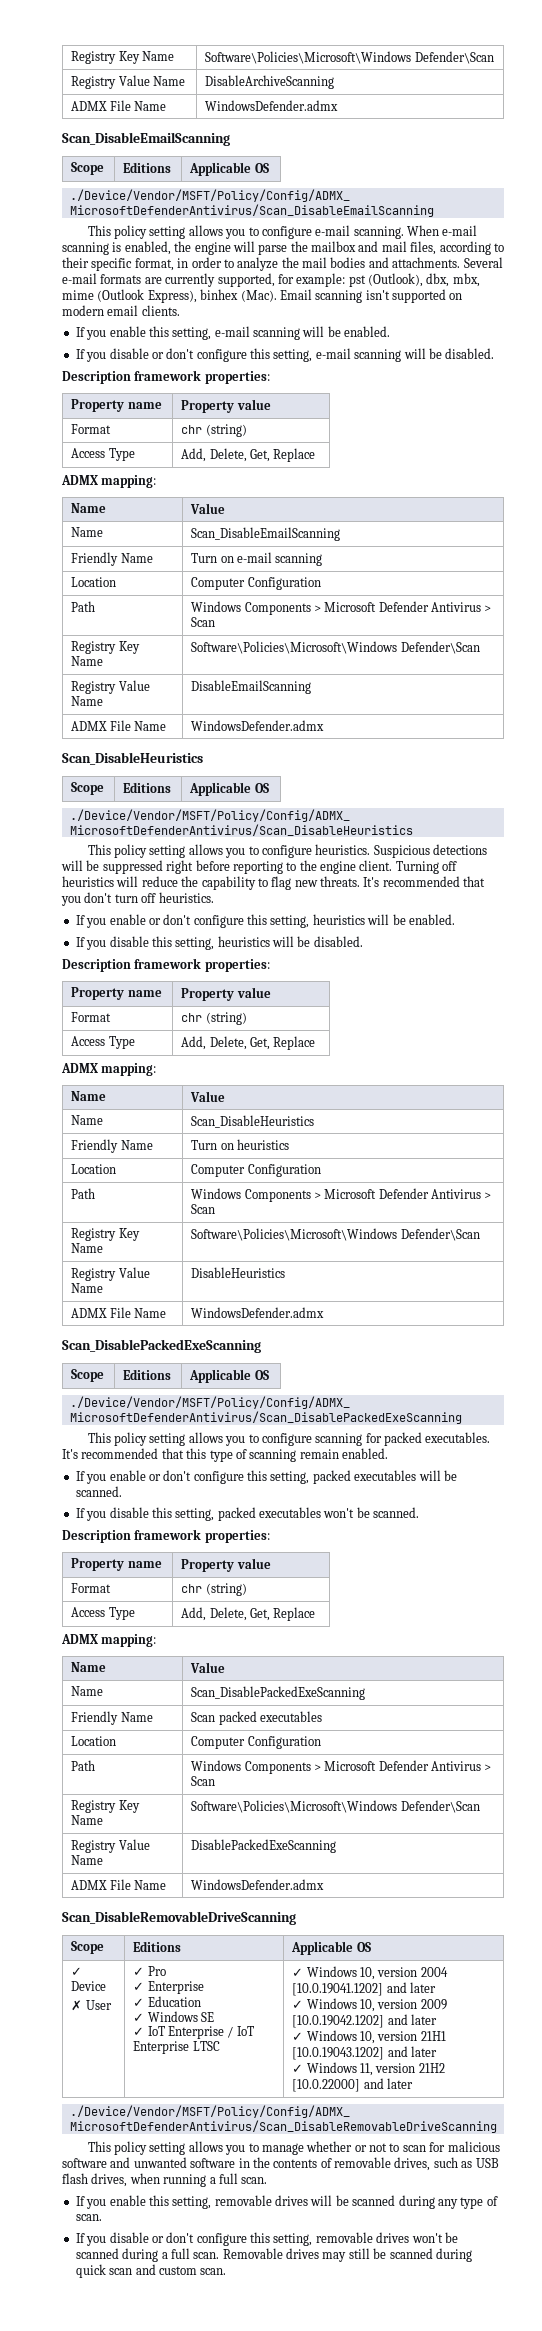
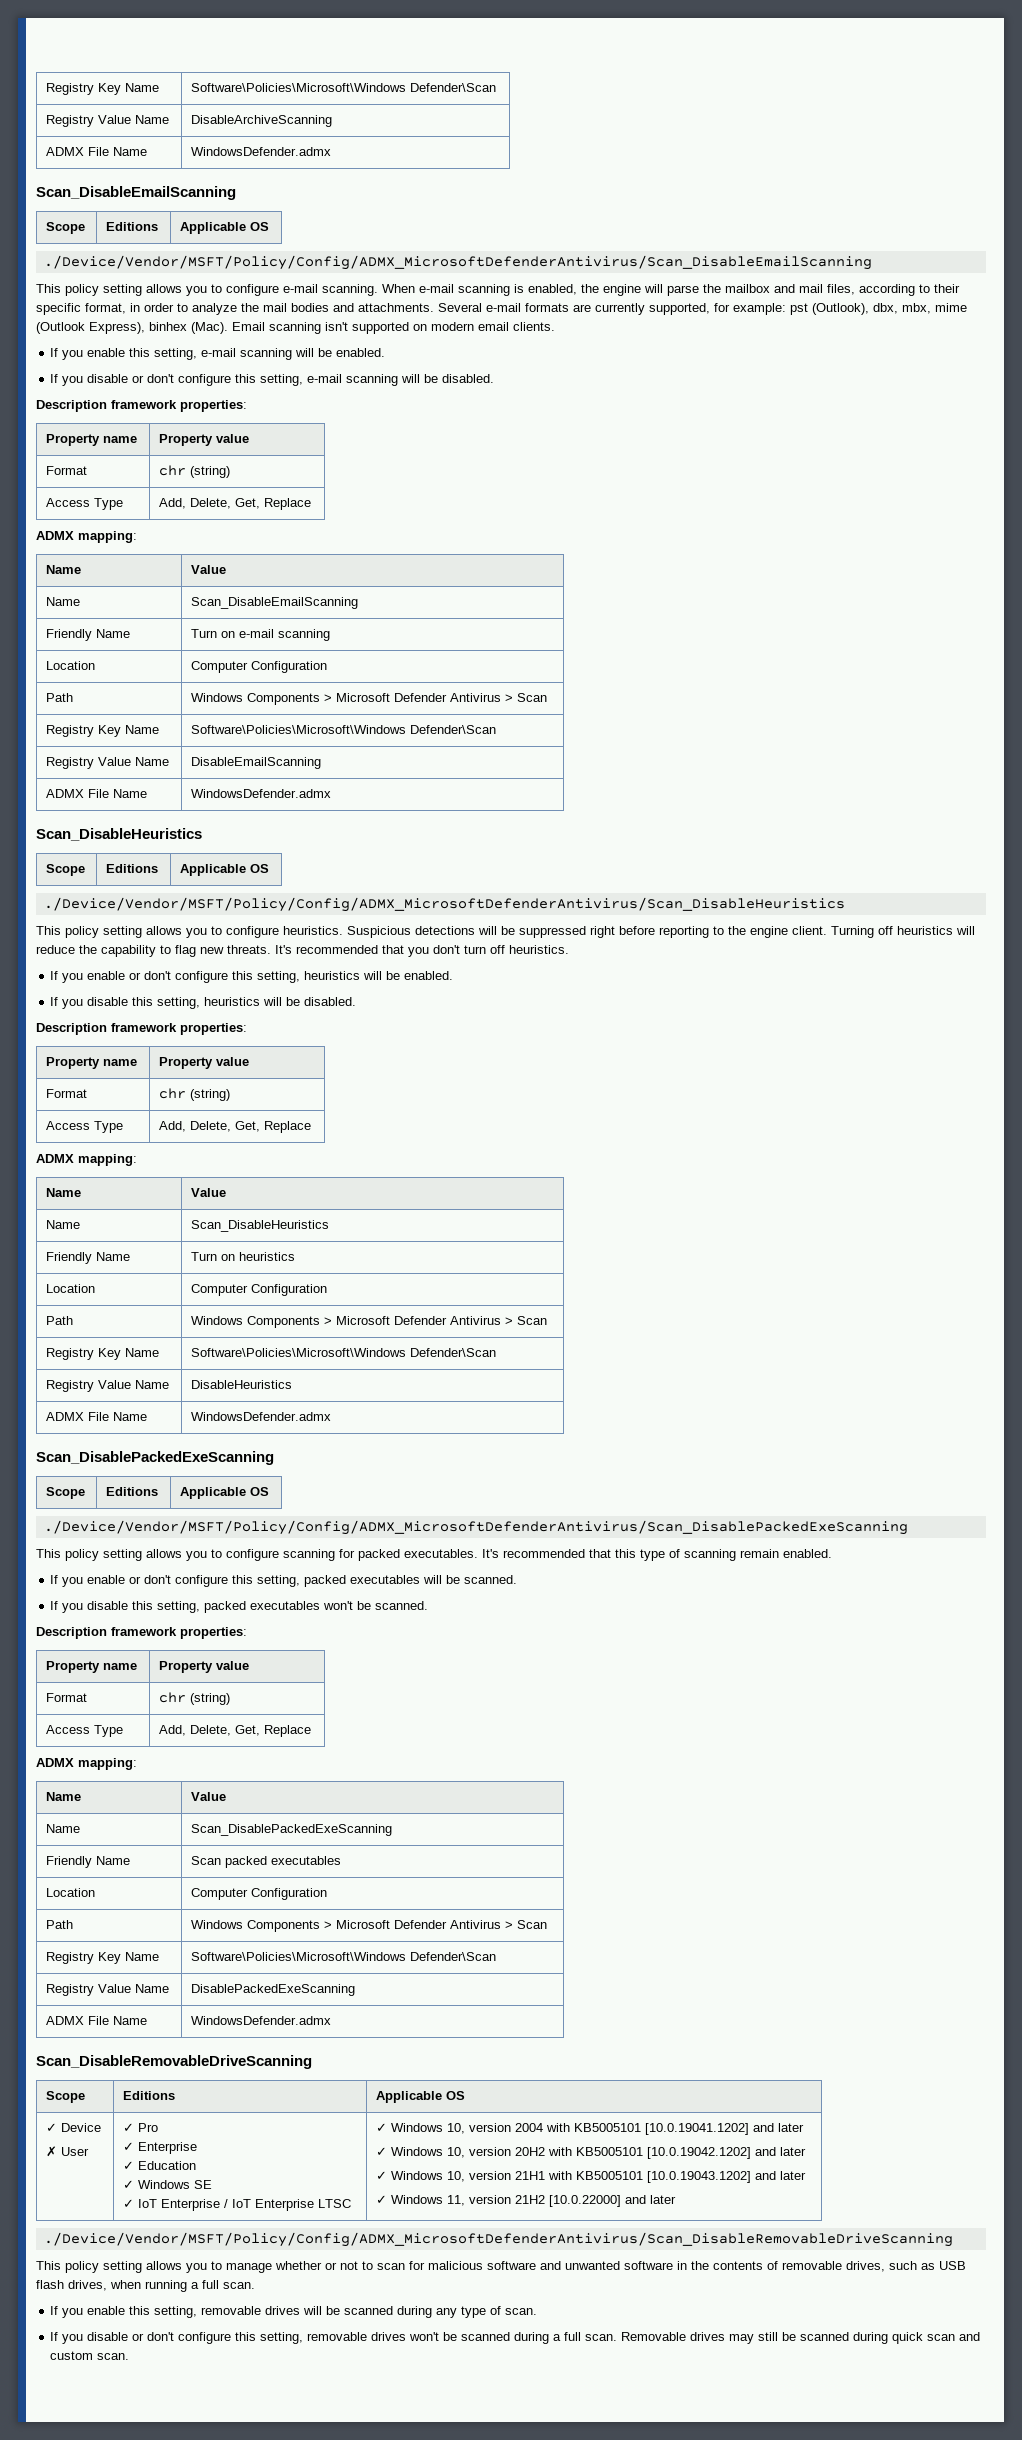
(448, 1972) none -> [546,2123,642,2132] with KB5005101
[420,1999,447,2010] 2009 -> [515,2147,644,2156] 20H2 with KB5005101
(446, 2036) none -> [548,2171,644,2180] with KB5005101

